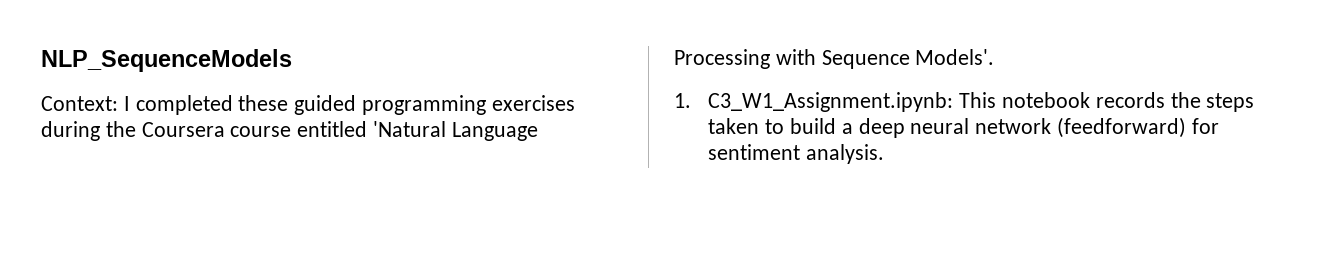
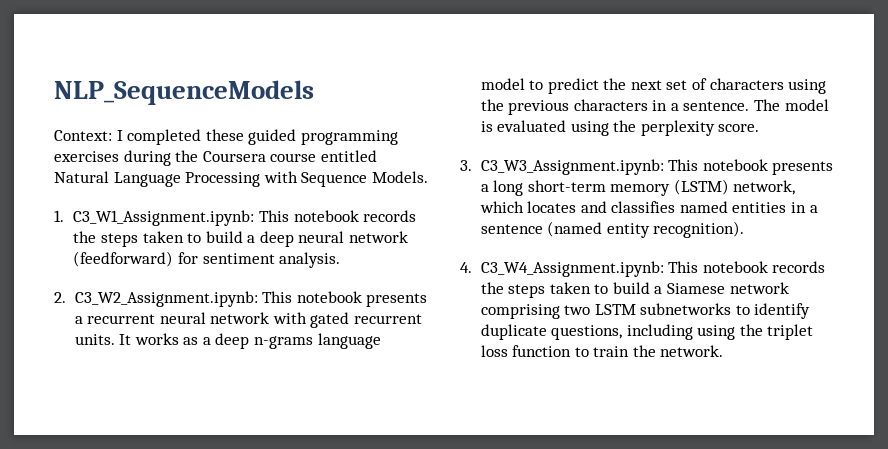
[373,121,447,137] 'Natural -> [54,171,109,183] Natural
[915,49,995,65] Models'. -> [371,171,428,183] Models.
(885, 154) none -> [54,291,428,307] [74,312,423,328] [74,333,381,349] [480,78,827,94] [480,99,829,115] [480,120,760,136] [460,159,834,175] [480,179,796,196] [479,201,818,213] [480,221,745,238] [460,261,826,277] [480,282,789,298] [480,303,811,319] [480,324,814,340] [480,345,724,357] // 2. C3_W2_Assignment.ipynb: This notebook presents a recurrent neural network with gated recurrent units. It works as a deep n-grams language model to predict the next set of characters using the previous characters in a sentence. The model is evaluated using the perplexity score. // 3. C3_W3_Assignment.ipynb: This notebook presents a long short-term memory (LSTM) network, which locates and classifies named entities in a sentence (named entity recognition). // 4. C3_W4_Assignment.ipynb: This notebook records the steps taken to build a Siamese network comprising two LSTM subnetworks to identify duplicate questions, including using the triplet loss function to train the network.

